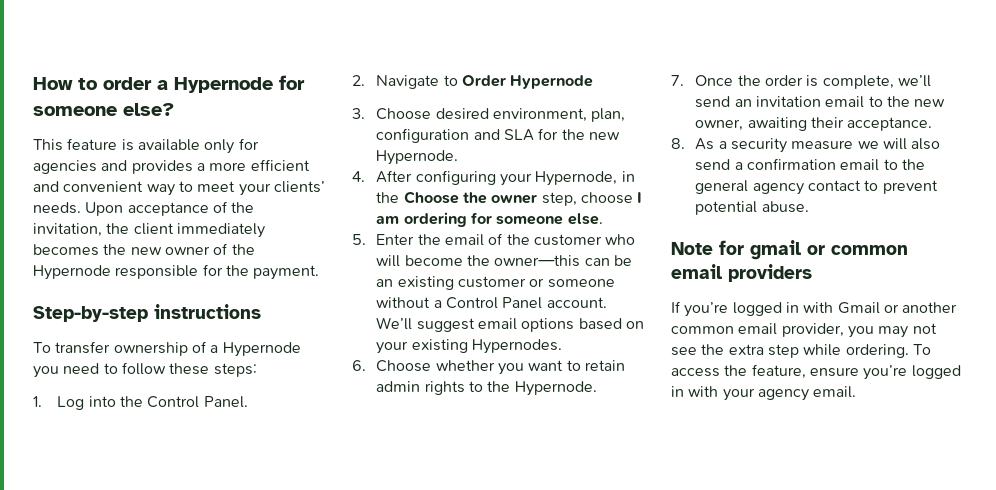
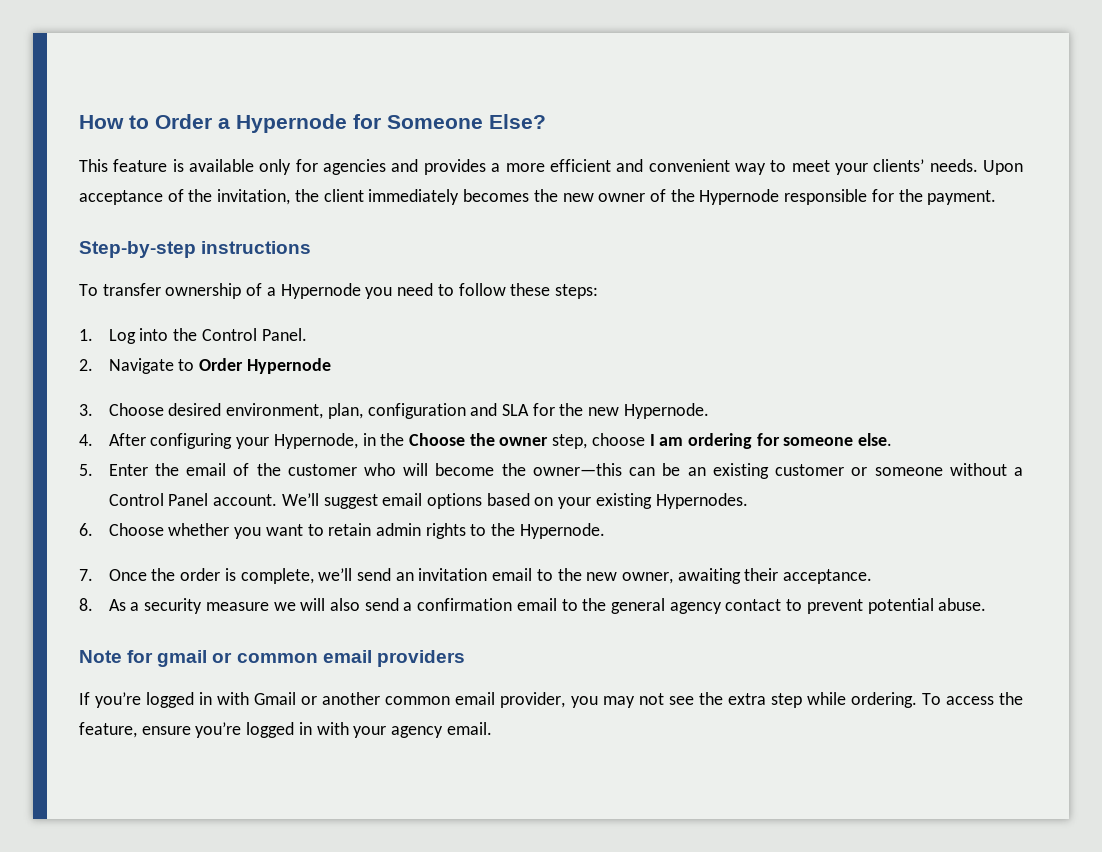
[103,77,152,90] order -> [155,114,212,129] Order
[33,103,174,116] someone else? -> [387,114,546,129] Someone Else?

